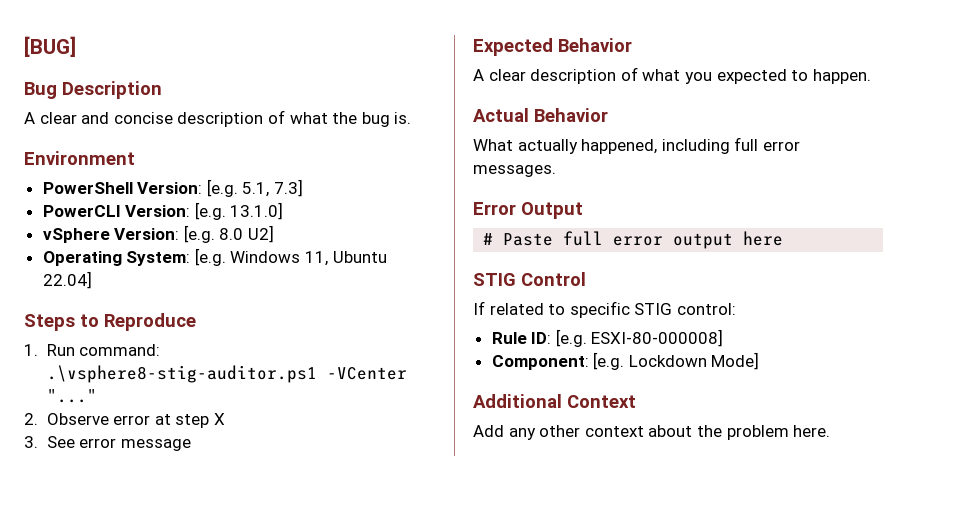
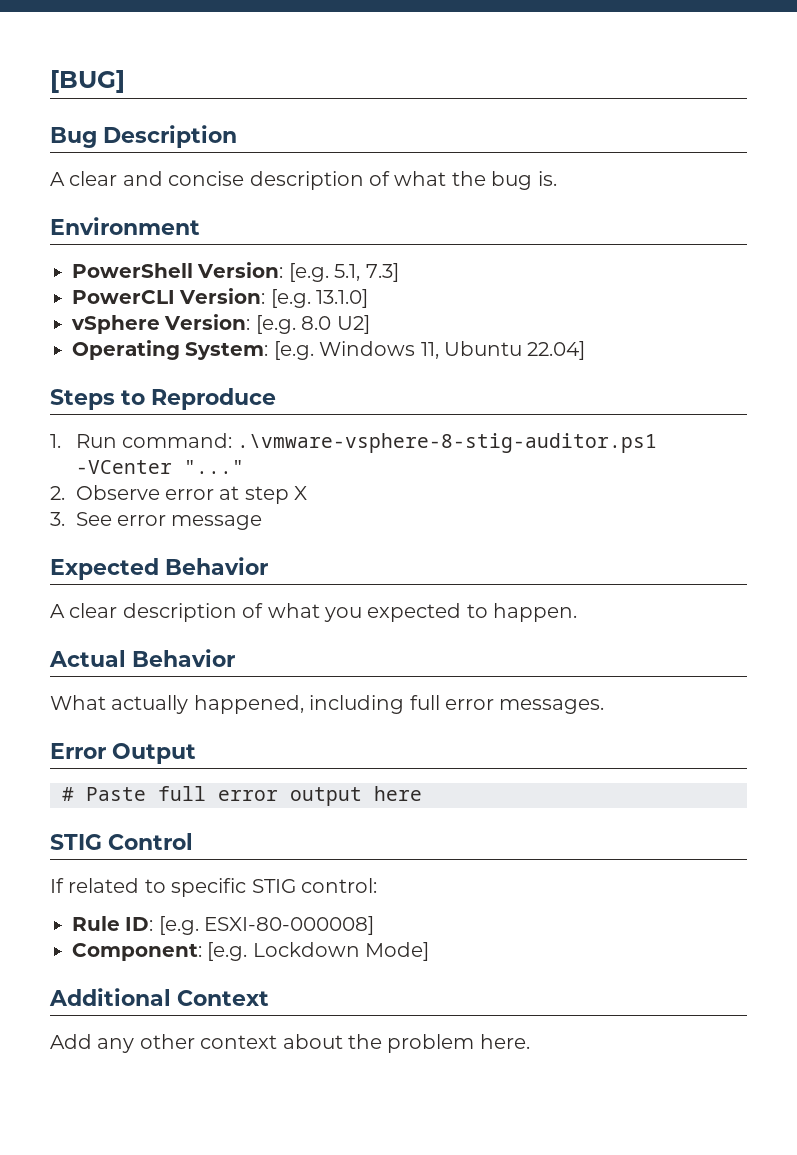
[46,365,317,383] .\vsphere8-stig-auditor.ps1 -> [237,433,658,453] .\vmware-vsphere-8-stig-auditor.ps1

